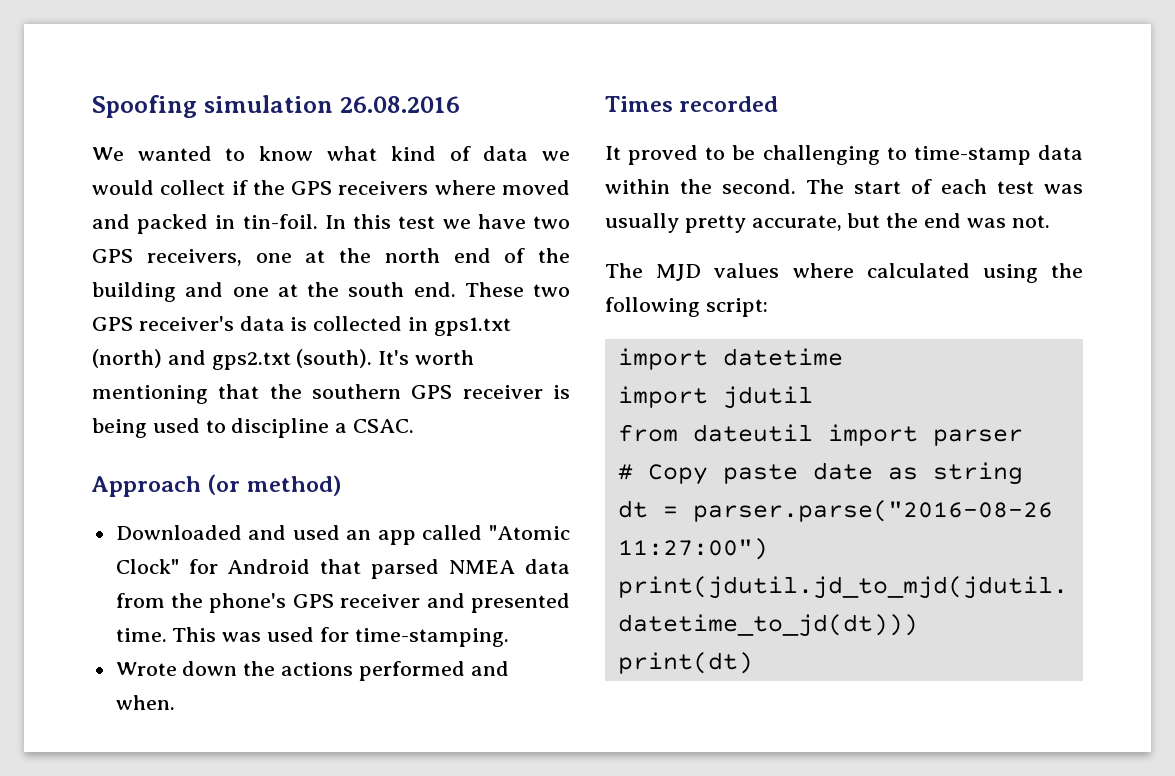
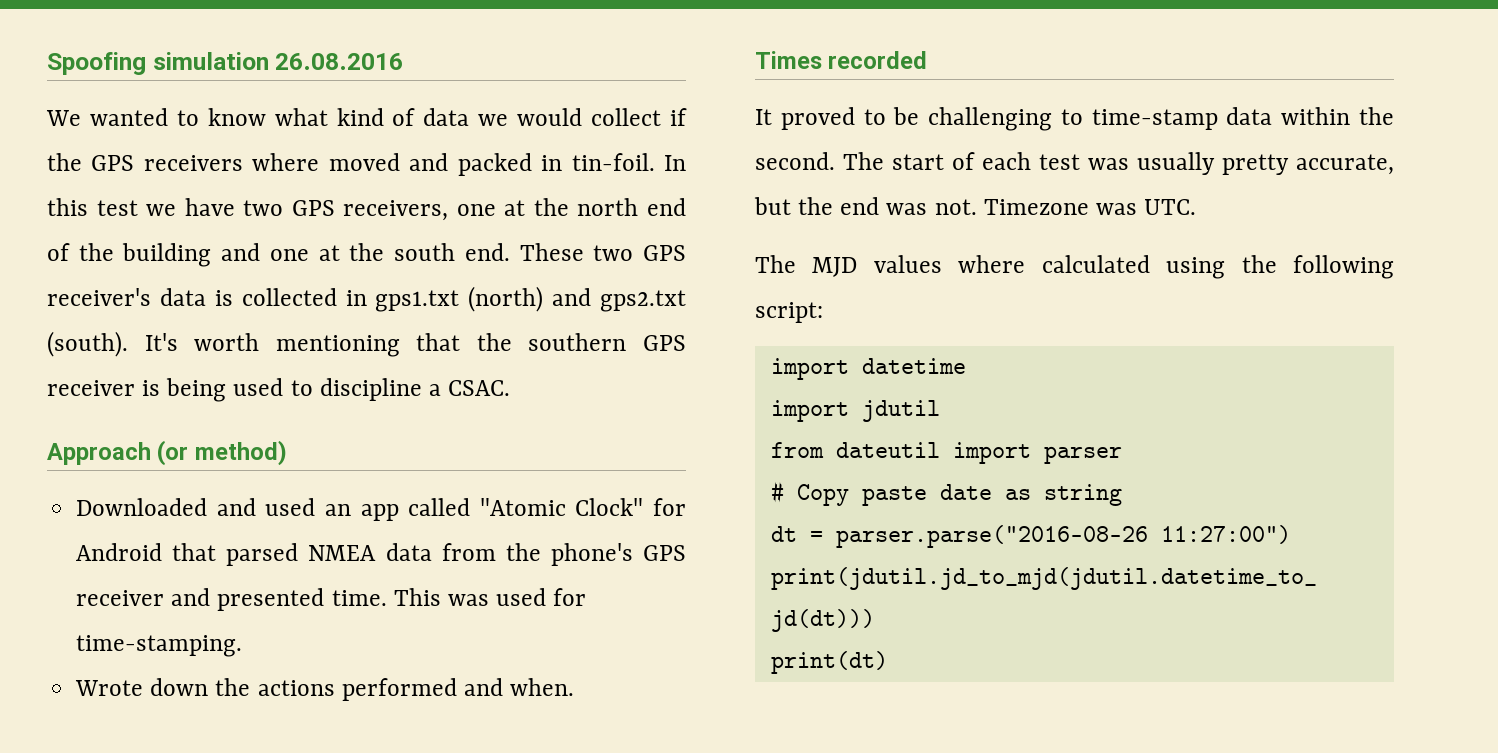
(1050, 221) none -> [983,199,1197,215] Timezone was UTC.

